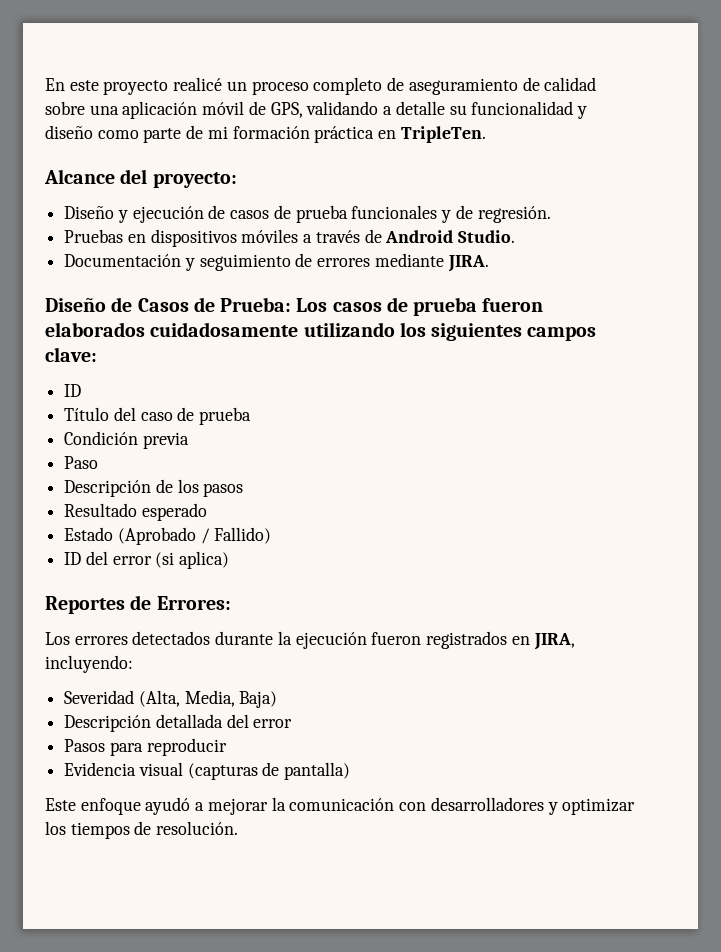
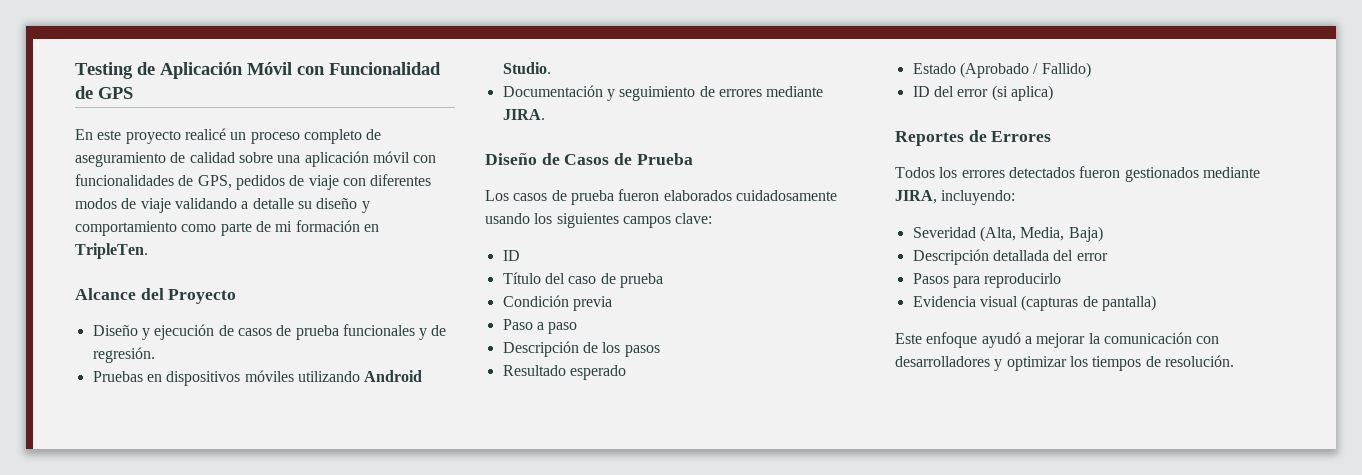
(45, 84) none -> [75,62,441,79] [75,86,133,99] Testing de Aplicación Móvil con Funcionalidad de GPS //
[248,101,303,118] de GPS, -> [413,155,437,163] [75,174,432,190] [75,198,171,213] con funcionalidades de GPS, pedidos de viaje con diferentes modos de viaje
[471,101,587,119] [45,125,93,139] funcionalidad y diseño -> [316,198,370,213] [75,221,177,236] diseño y comportamiento
[314,126,375,143] práctica -> (360, 226) none
[152,172,237,188] proyecto: -> [168,289,237,304] Proyecto
[303,229,382,243] a través de -> [297,371,360,382] utilizando
[220,297,292,312] Prueba: -> [636,153,693,165] Prueba //
[303,322,395,337] utilizando -> [485,213,530,224] usando
(99, 462) none -> [536,322,578,334] a paso
[156,596,231,610] [45,631,530,649] Errores: // Los errores detectados durante la ejecución fueron registrados en -> [991,131,1052,142] [895,166,1260,182] Errores // Todos los errores detectados fueron gestionados mediante
[146,738,227,756] reproducir -> [984,273,1062,288] reproducirlo

